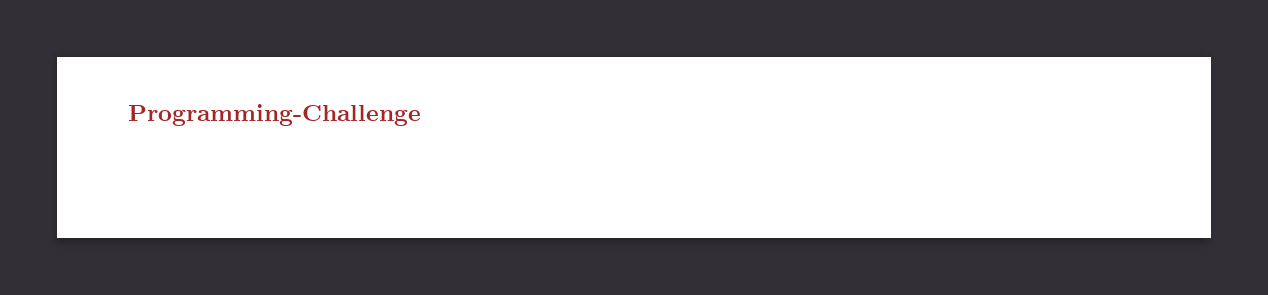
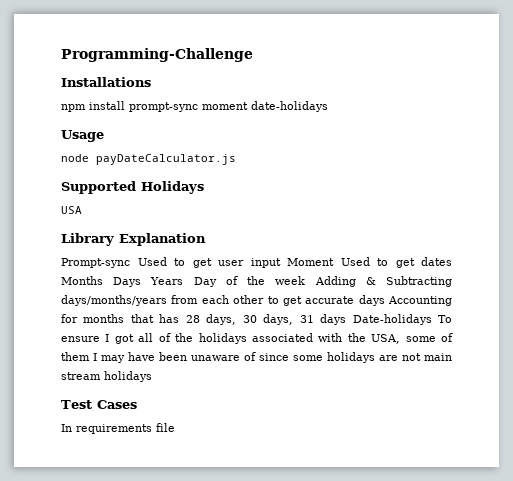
(421, 115) none -> [61,77,151,87] [61,101,328,112] [61,130,104,142] [61,154,236,165] [61,181,204,194] [61,206,82,214] [61,233,206,246] [61,257,452,268] [61,276,453,287] [61,295,452,306] [61,314,452,325] [61,333,454,344] [61,352,452,363] [61,371,152,382] [61,400,137,409] [61,423,175,434] // Installations // npm install prompt-sync moment date-holidays // Usage // node payDateCalculator.js // Supported Holidays // USA // Library Explanation // Prompt-sync Used to get user input Moment Used to get dates Months Days Years Day of the week Adding & Subtracting days/months/years from each other to get accurate days Accounting for months that has 28 days, 30 days, 31 days Date-holidays To ensure I got all of the holidays associated with the USA, some of them I may have been unaware of since some holidays are not main stream holidays // Test Cases // In requirements file

